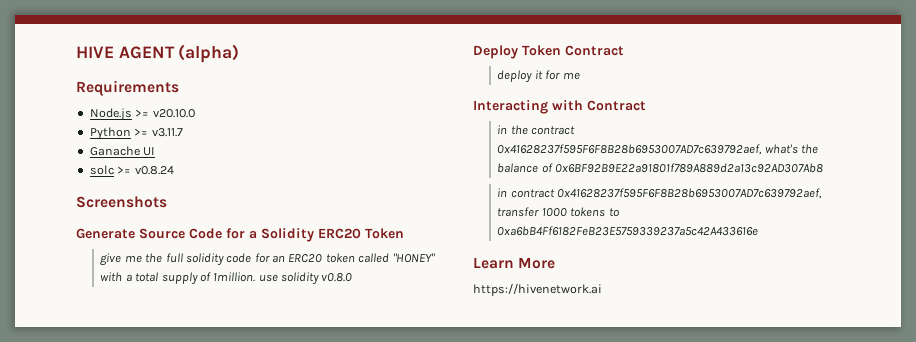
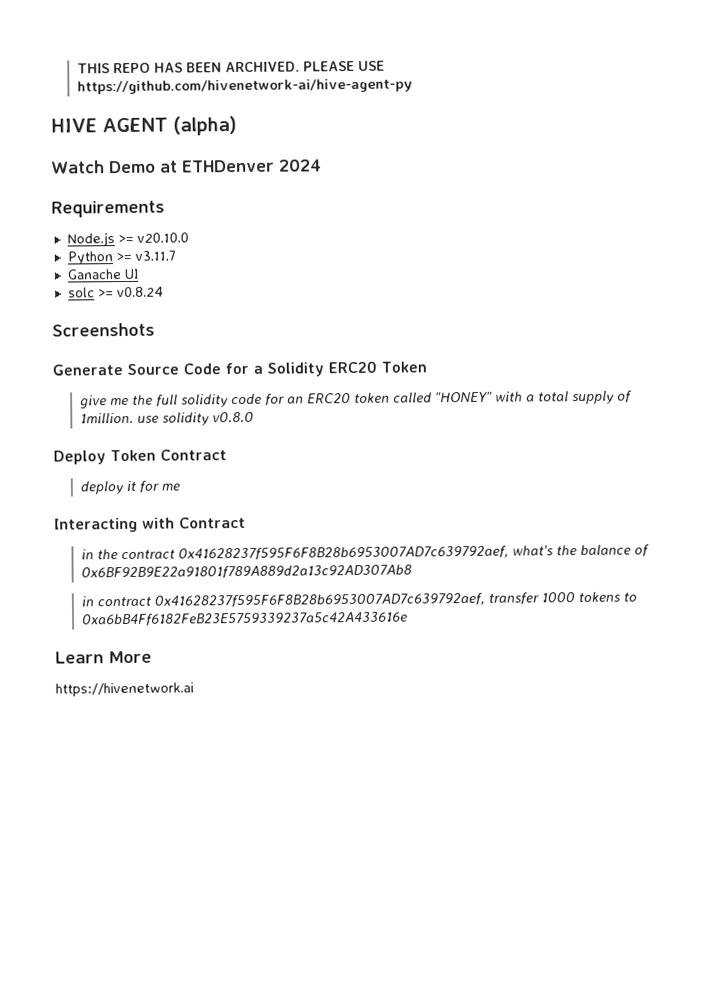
[76,44,240,63] HIVE AGENT (alpha) -> [77,60,386,74] [77,78,414,95] [50,116,237,136] [51,159,322,174] THIS REPO HAS BEEN ARCHIVED. PLEASE USE https://github.com/hivenetwork-ai/hive-agent-py // HIVE AGENT (alpha) // Watch Demo at ETHDenver 2024

